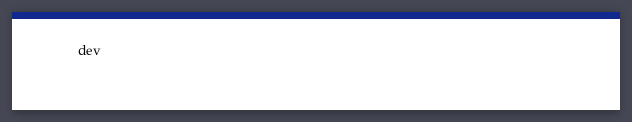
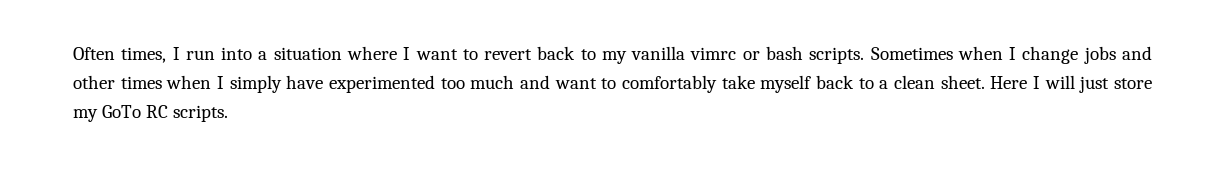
[78,45,101,55] dev -> [73,46,1152,64] [73,75,1152,93] [73,105,229,122] Often times, I run into a situation where I want to revert back to my vanilla vimrc or bash scripts. Sometimes when I change jobs and other times when I simply have experimented too much and want to comfortably take myself back to a clean sheet. Here I will just store my GoTo RC scripts.

